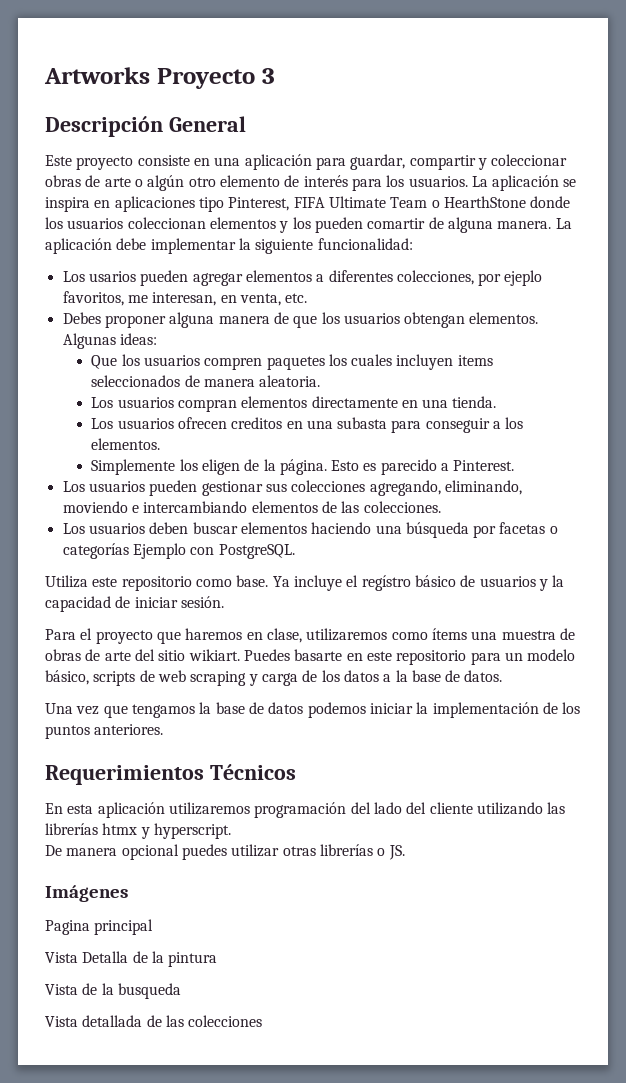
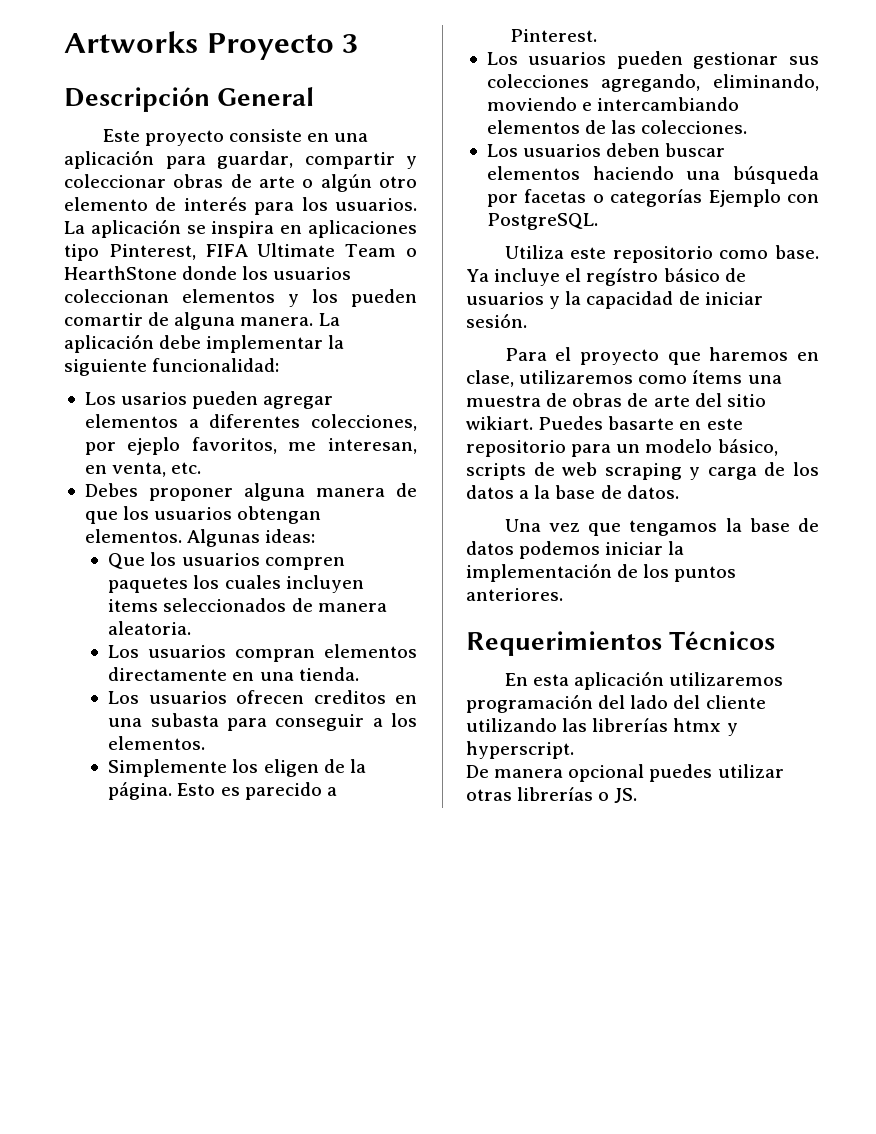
[45,885,128,902] [45,919,154,935] [45,951,218,967] [45,983,181,999] [45,1015,263,1027] // Imágenes // Pagina principal // Vista Detalla de la pintura // Vista de la busqueda // Vista detallada de las colecciones -> (638, 795) none

